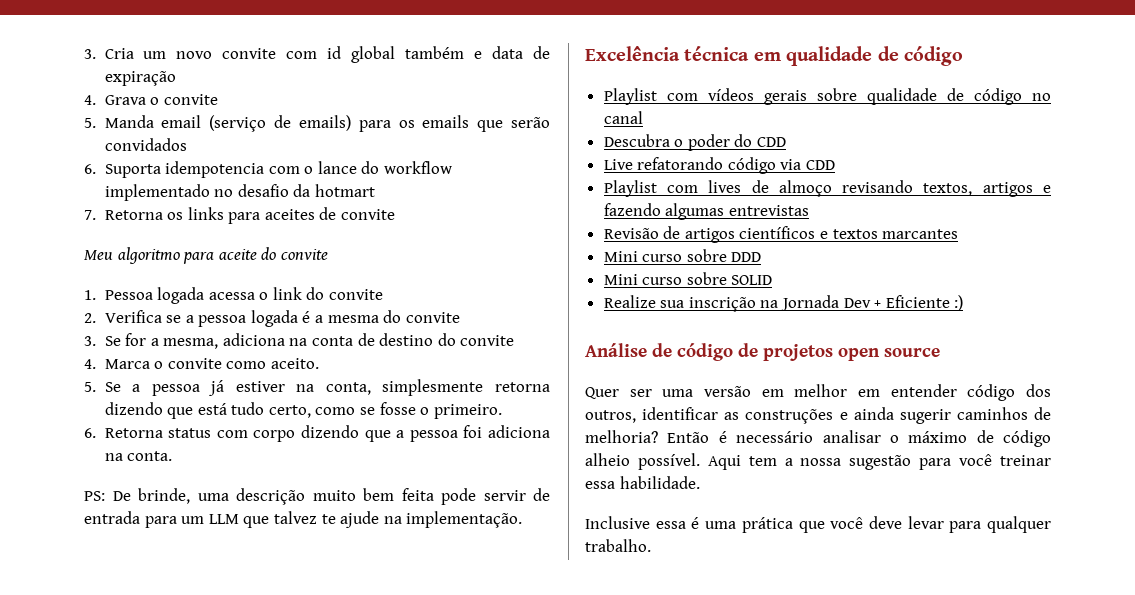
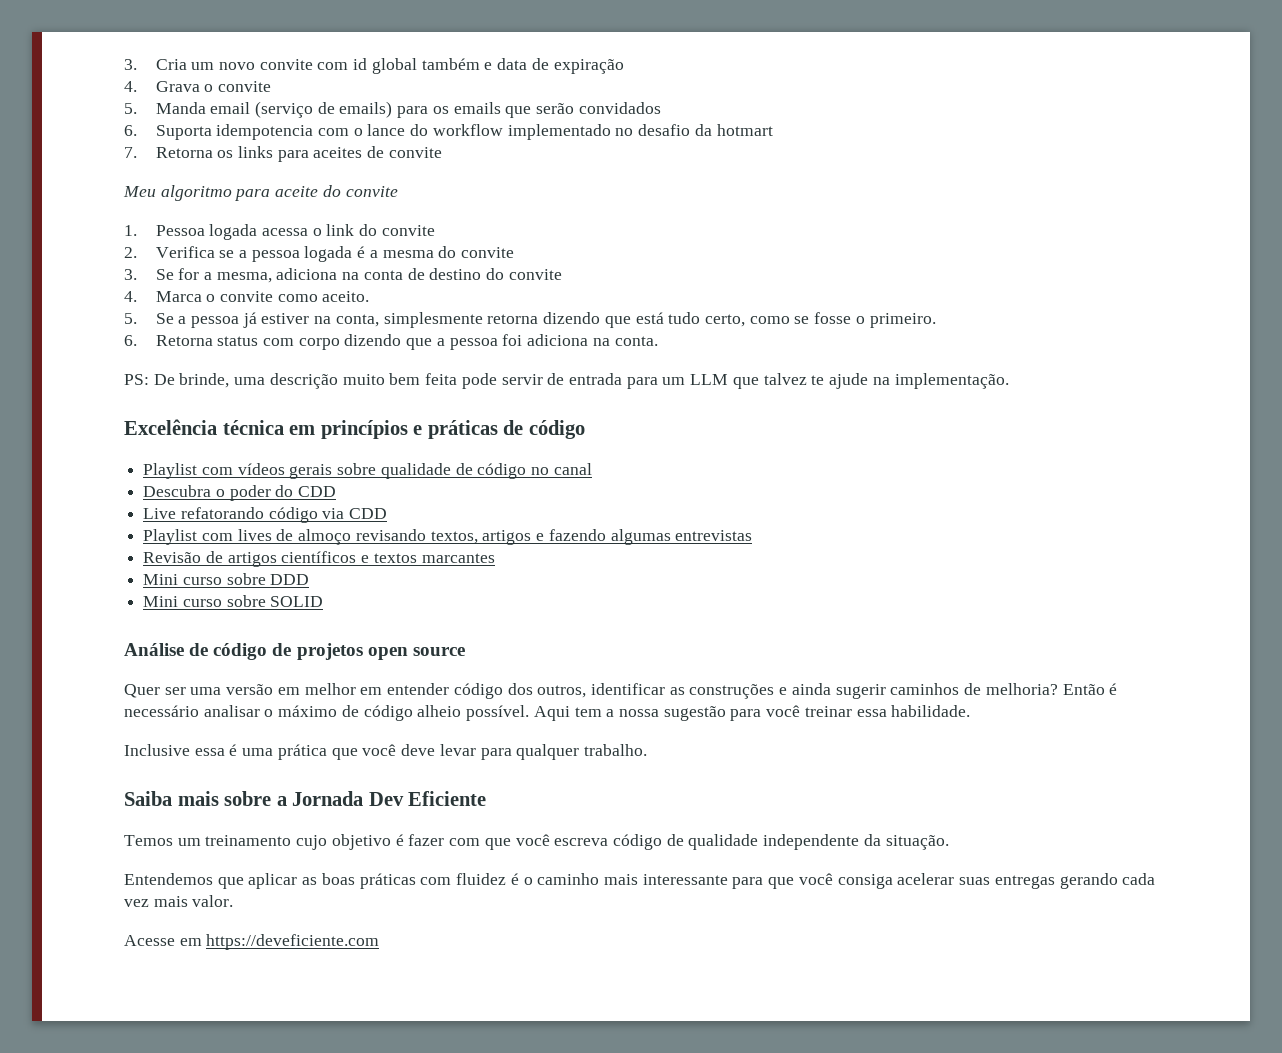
[786,46,873,66] qualidade -> [320,420,498,439] princípios e práticas
[603,295,964,312] // Realize sua inscrição na Jornada Dev + Eficiente :) -> (324, 601) none
(651, 545) none -> [124,791,487,806] [124,834,949,850] [124,873,1156,889] [124,895,234,907] [124,934,380,950] // Saiba mais sobre a Jornada Dev Eficiente // Temos um treinamento cujo objetivo é fazer com que você escreva código de qualidade independente da situação. // Entendemos que aplicar as boas práticas com fluidez é o caminho mais interessante para que você consiga acelerar suas entregas gerando cada vez mais valor. // Acesse em https://deveficiente.com

